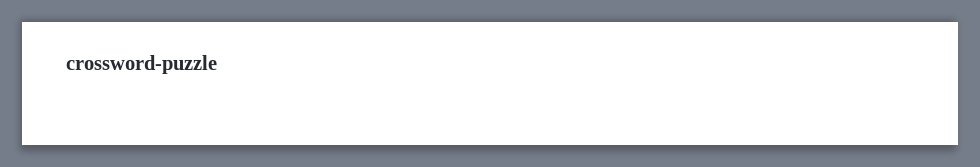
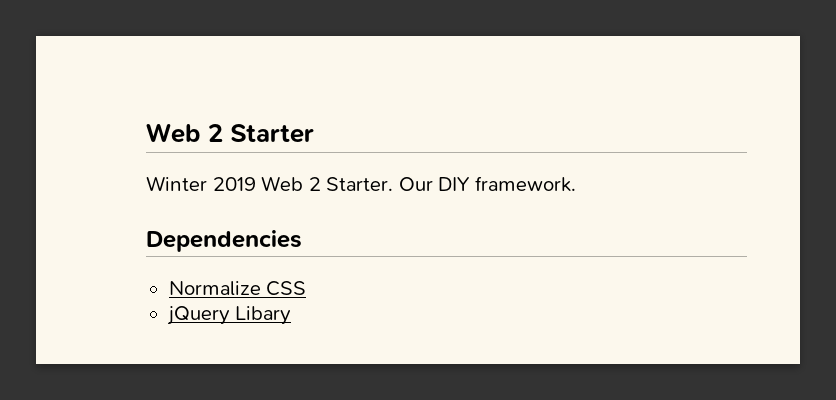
[66,55,217,74] crossword-puzzle -> [146,123,315,143] [146,176,576,192] [146,230,302,252] [168,281,307,296] [166,306,292,325] Web 2 Starter // Winter 2019 Web 2 Starter. Our DIY framework. // Dependencies // Normalize CSS // jQuery Libary

